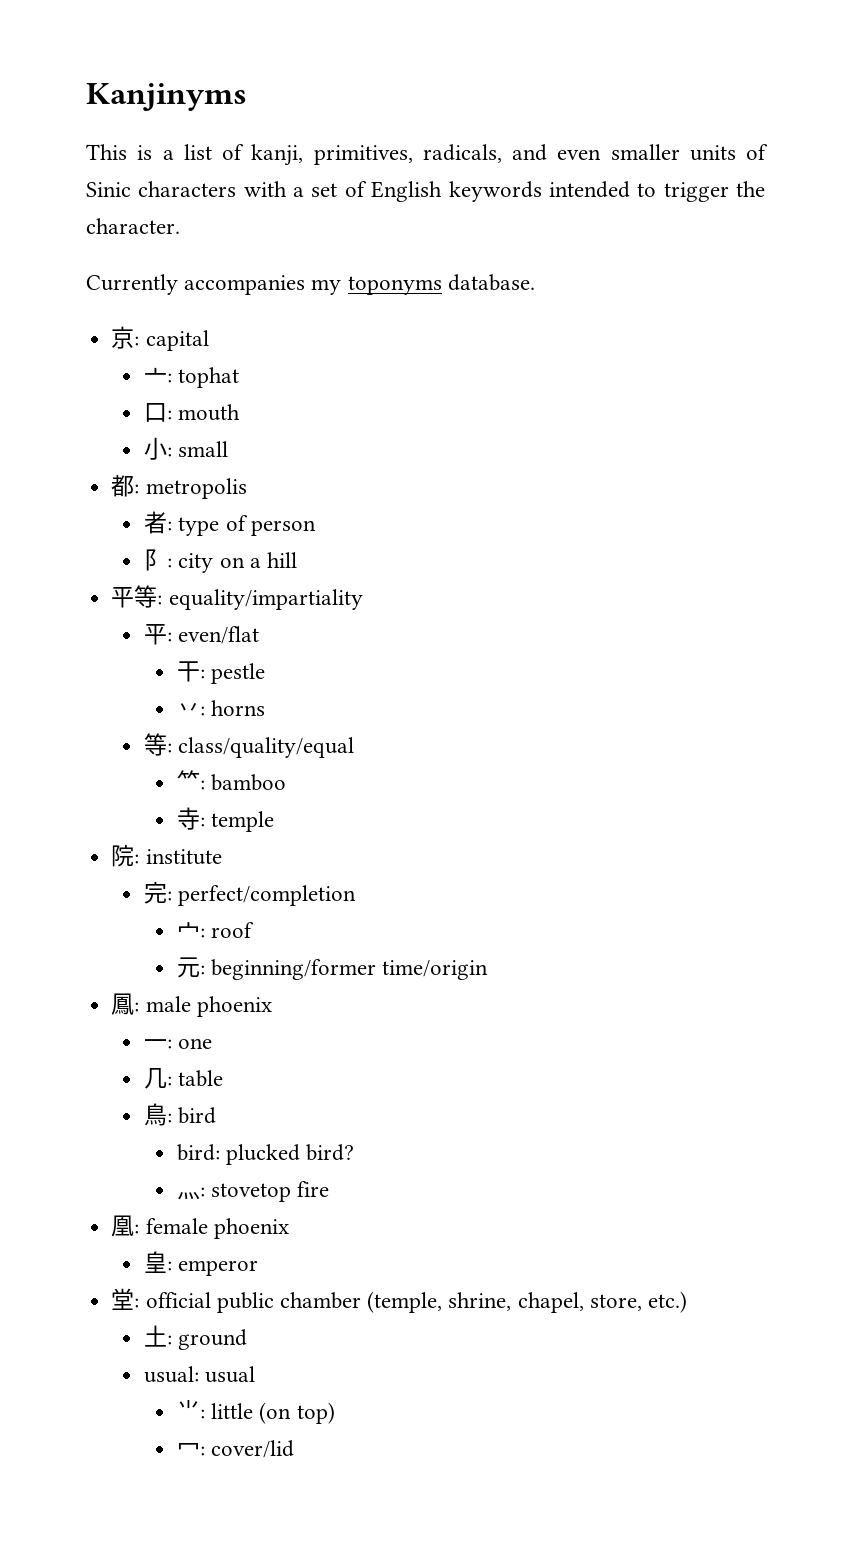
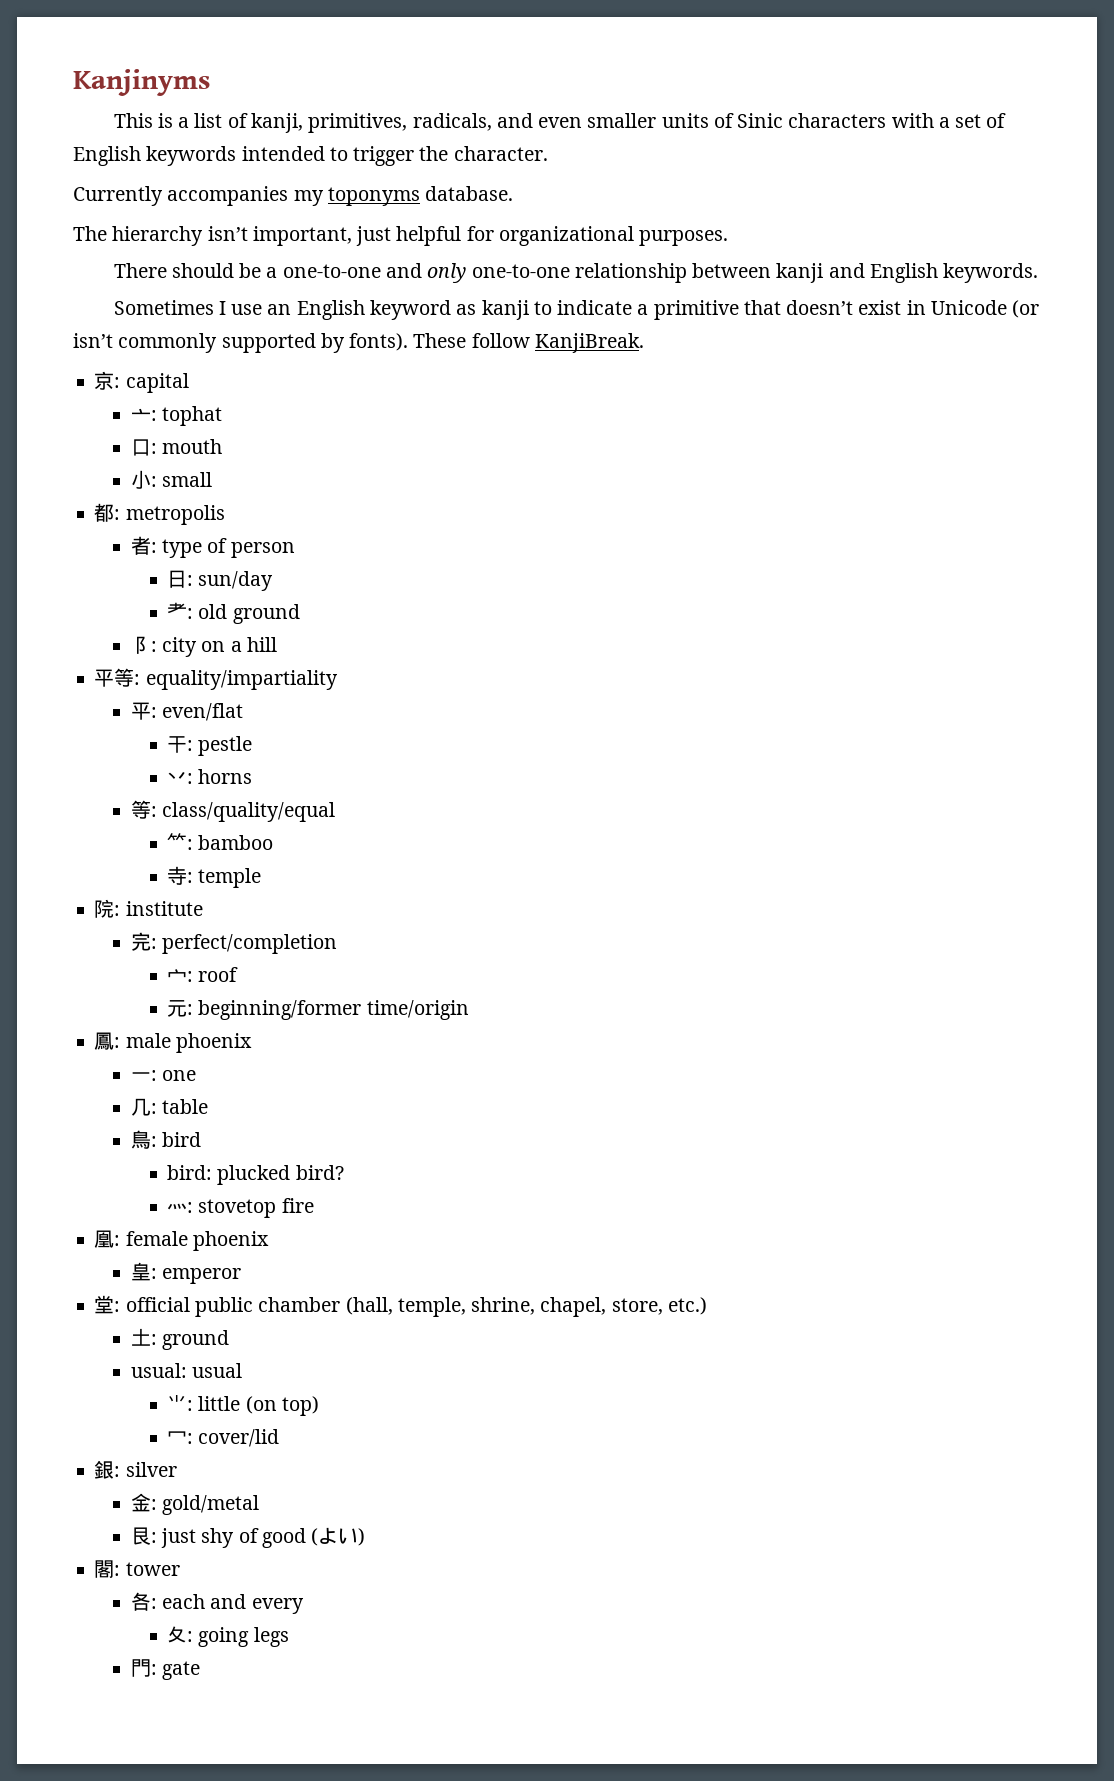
(535, 282) none -> [73,226,729,246] [113,263,1039,283] [113,300,1040,320] [73,333,644,353] // The hierarchy isn’t important, just helpful for organizational purposes. // There should be a one-to-one and only one-to-one relationship between kanji and English keywords. // Sometimes I use an English keyword as kanji to indicate a primitive that doesn’t exist in Unicode (or isn’t commonly supported by fonts). These follow KanjiBreak.
(316, 528) none -> [167,570,274,591] [167,602,300,624] // 日: sun/day // 耂: old ground
[367,1291,443,1313] (temple, -> [345,1297,466,1317] (hall, temple,
(295, 1449) none -> [94,1460,177,1479] [130,1493,260,1515] [130,1527,366,1548] [94,1560,180,1578] [130,1592,304,1614] [167,1626,289,1647] [130,1659,201,1680] // 銀: silver // 金: gold/metal // 艮: just shy of good (よい) // 閣: tower // 各: each and every // 夂: going legs // 門: gate

